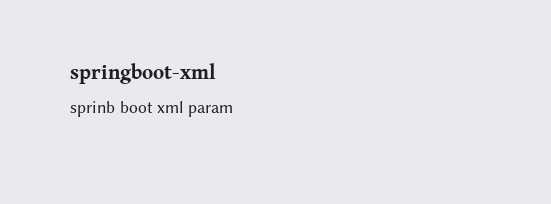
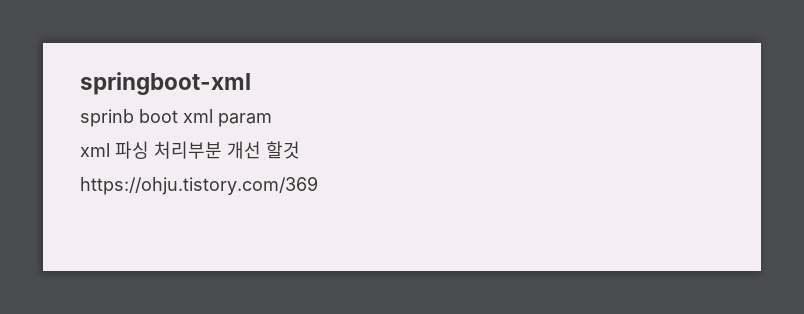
(234, 111) none -> [80,141,300,159] [80,176,318,195] // xml 파싱 처리부분 개선 할것 // https://ohju.tistory.com/369

